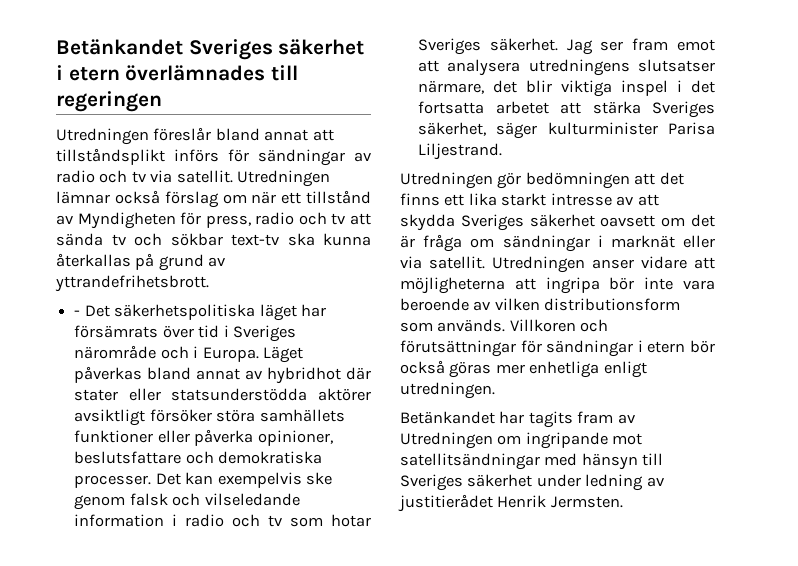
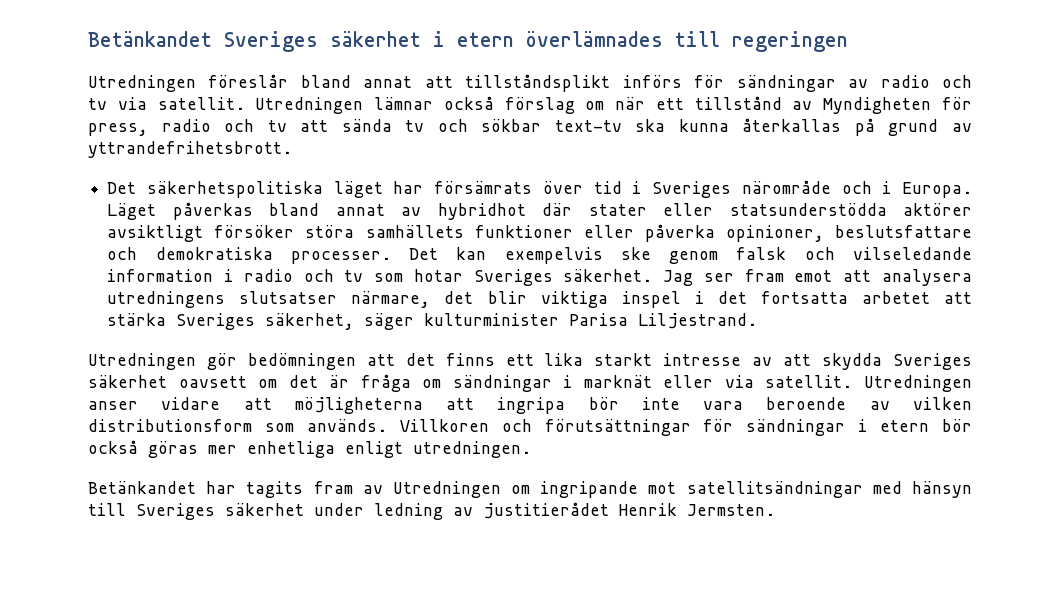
[74,310,81,316] - -> (292, 149) none

